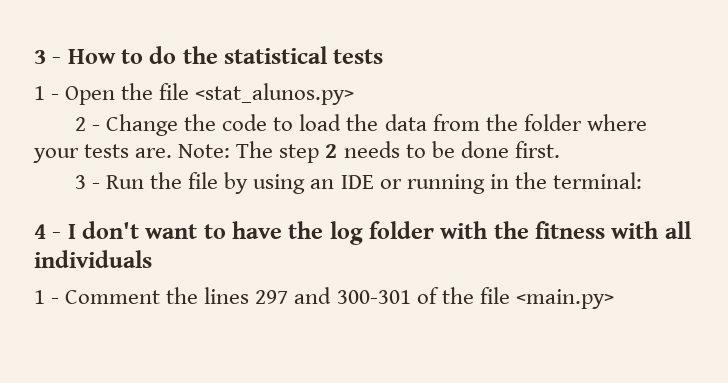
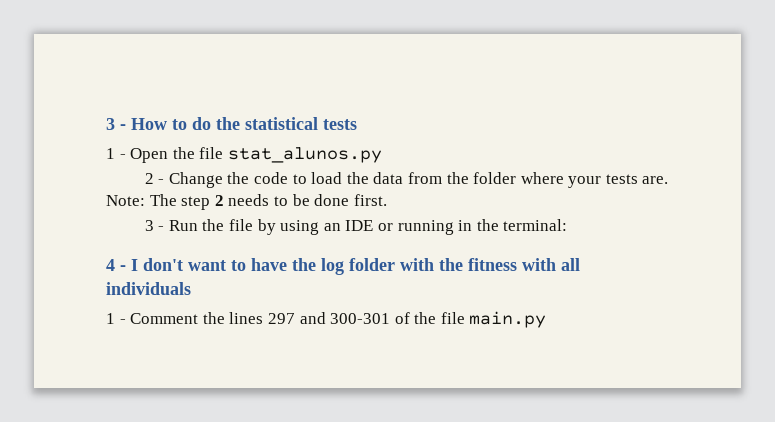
[195,83,355,105] <stat_alunos.py> -> [227,147,382,163] stat_alunos.py
[515,289,614,309] <main.py> -> [469,311,547,328] main.py

